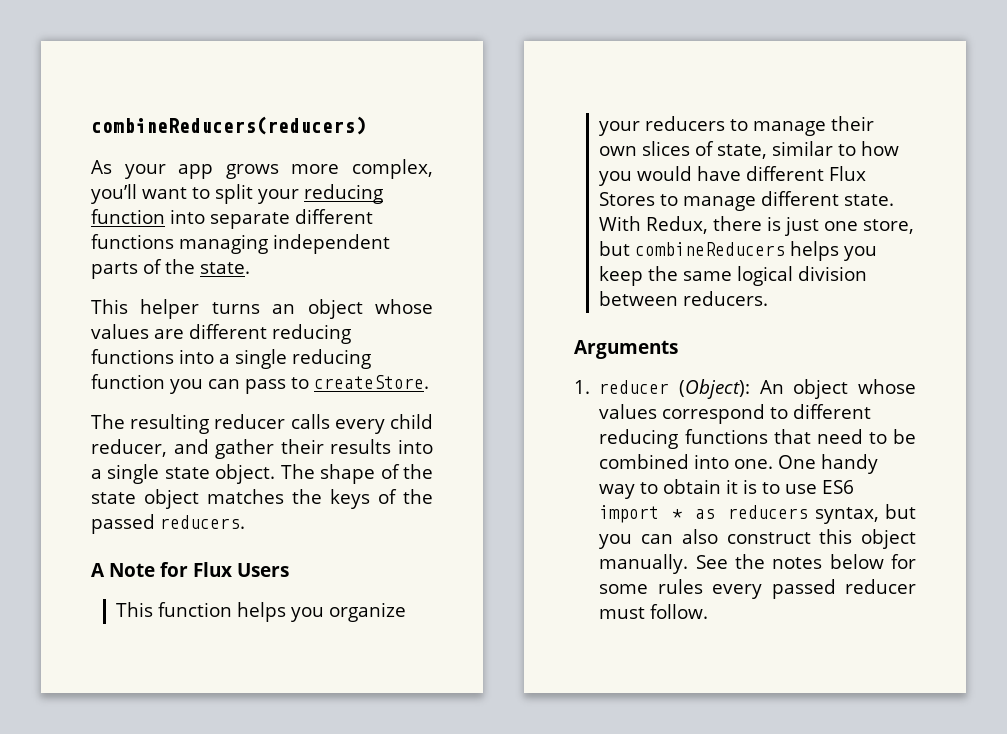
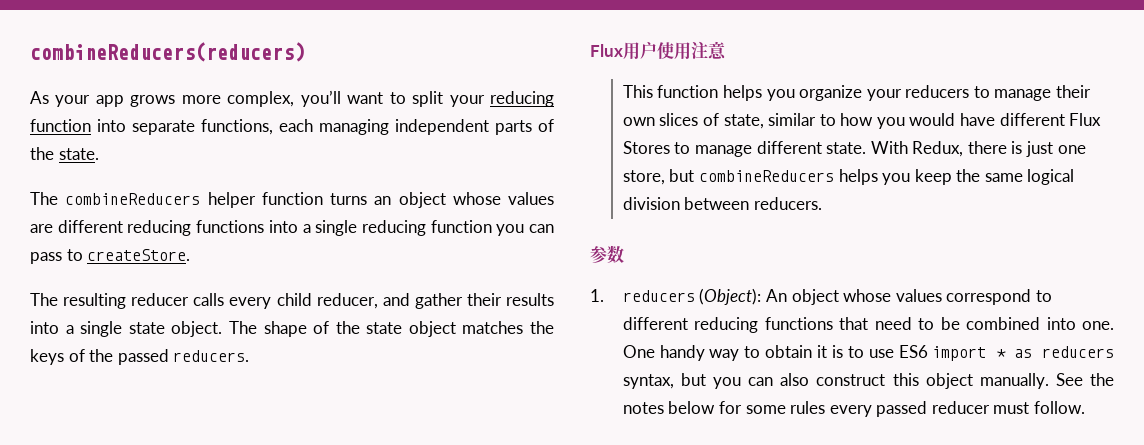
[295,209,373,224] [91,234,174,249] different functions -> [201,119,313,135] functions, each
[91,299,200,319] This helper -> [30,192,323,208] The combineReducers helper function
[91,562,289,577] A Note for Flux Users -> [590,41,726,60] Flux用户使用注意
[574,340,678,359] Arguments -> [590,245,624,264] 参数
[599,380,670,394] reducer -> [622,290,695,302] reducers

